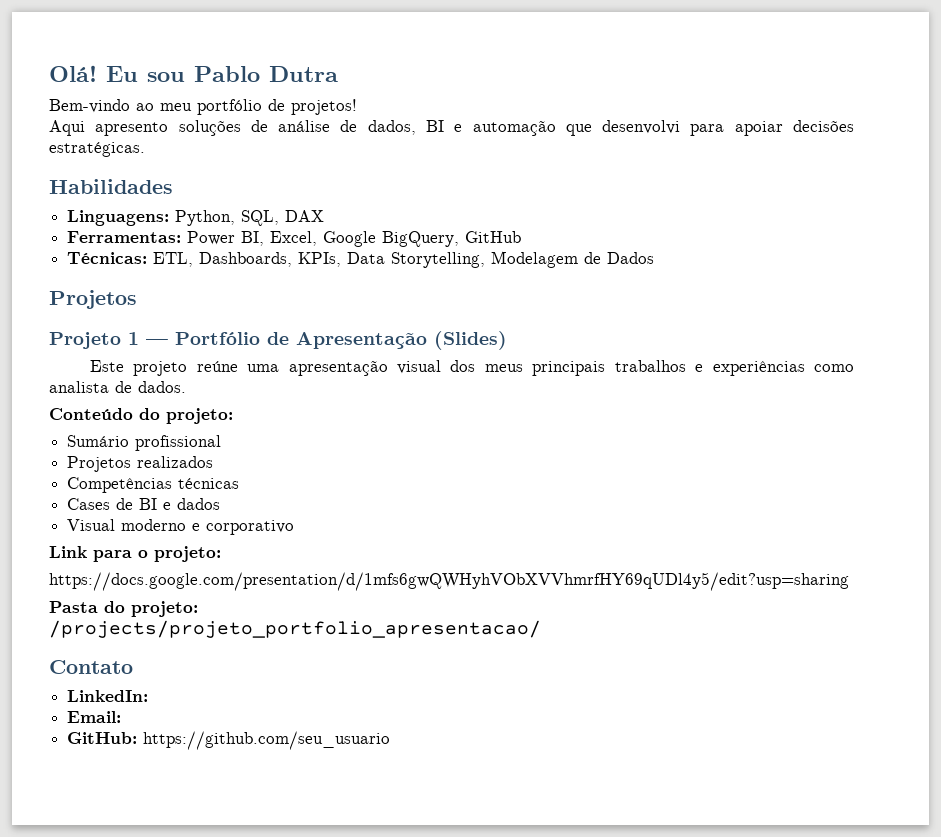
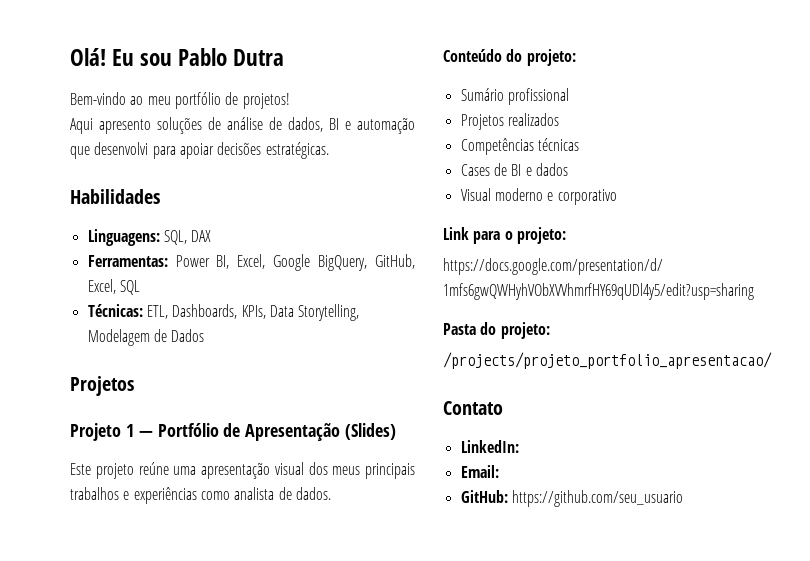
[175,210,236,226] Python, -> (160, 237) none
[465,231,522,243] GitHub -> [375,254,415,269] [87,279,140,295] GitHub, Excel, SQL

